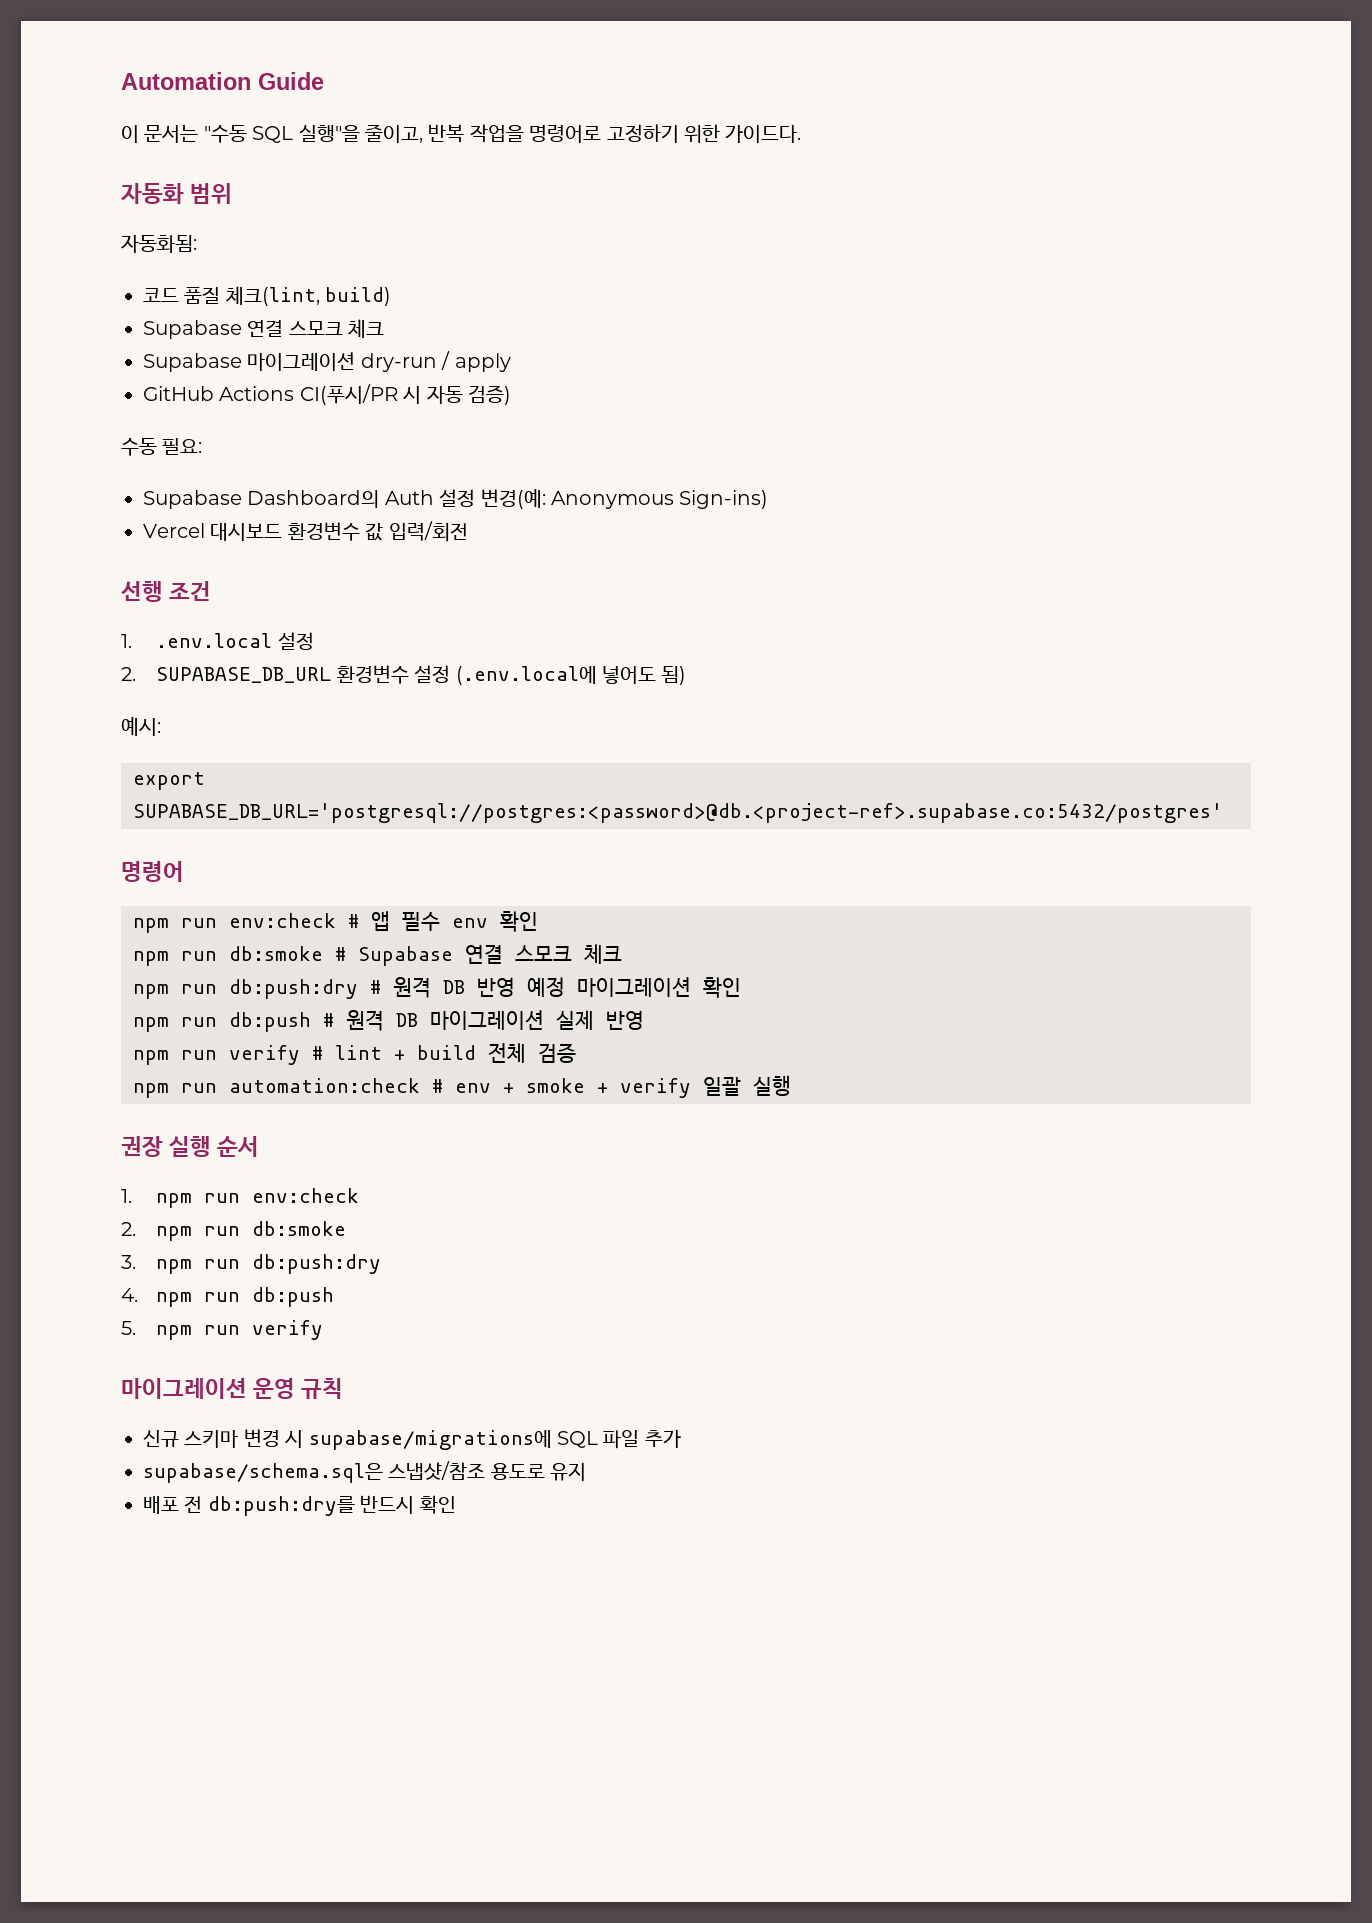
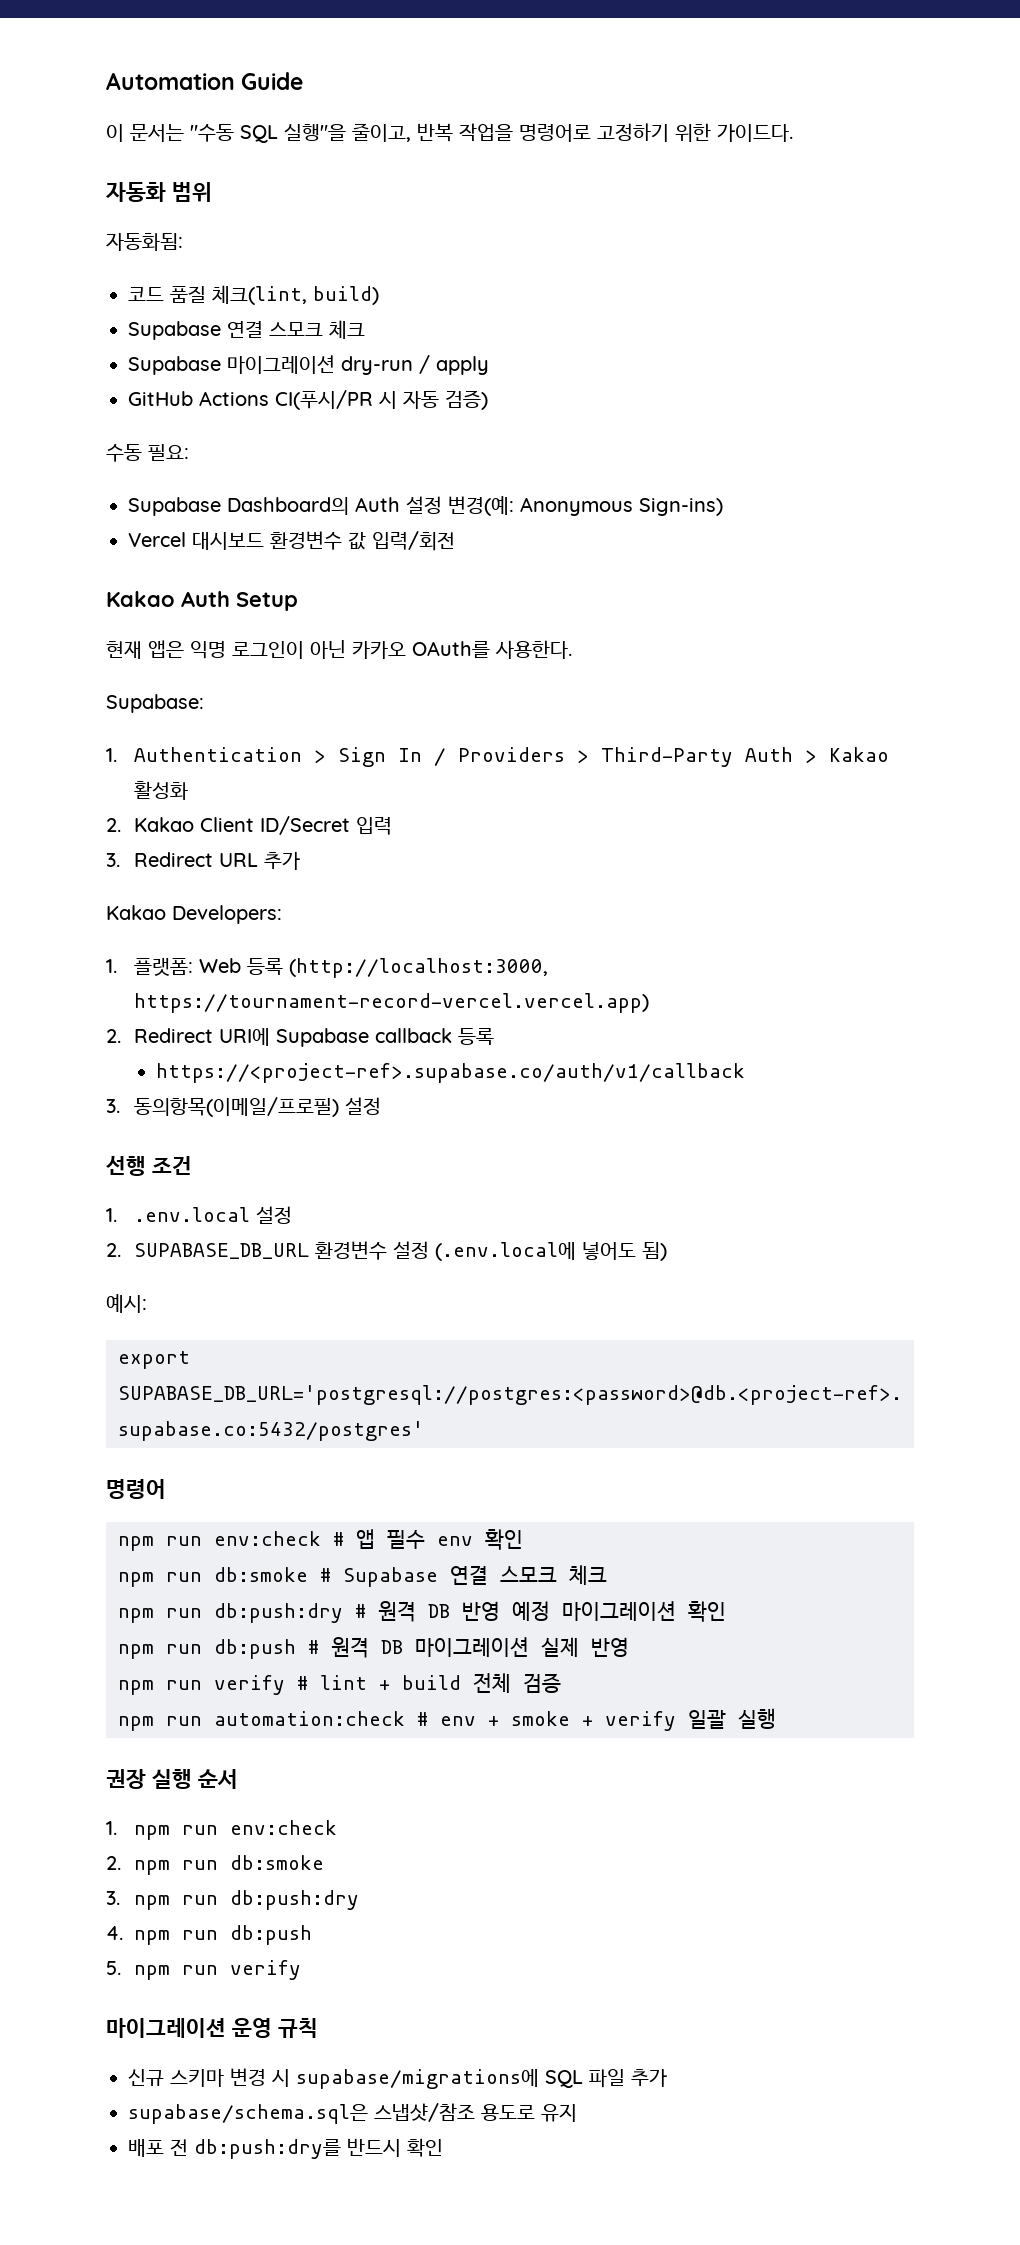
(468, 531) none -> [106,591,298,611] [106,640,572,659] [106,694,204,713] [106,747,890,767] [134,781,189,800] [106,816,393,835] [106,852,301,870] [106,905,282,924] [106,958,549,978] [134,993,650,1013] [106,1028,495,1047] [156,1063,746,1083] [106,1097,382,1117] // Kakao Auth Setup // 현재 앱은 익명 로그인이 아닌 카카오 OAuth를 사용한다. // Supabase: // 1. Authentication > Sign In / Providers > Third-Party Auth > Kakao 활성화 // 2. Kakao Client ID/Secret 입력 // 3. Redirect URL 추가 // Kakao Developers: // 1. 플랫폼: Web 등록 (http://localhost:3000, https://tournament-record-vercel.vercel.app) // 2. Redirect URI에 Supabase callback 등록 // https://<project-ref>.supabase.co/auth/v1/callback // 3. 동의항목(이메일/프로필) 설정

